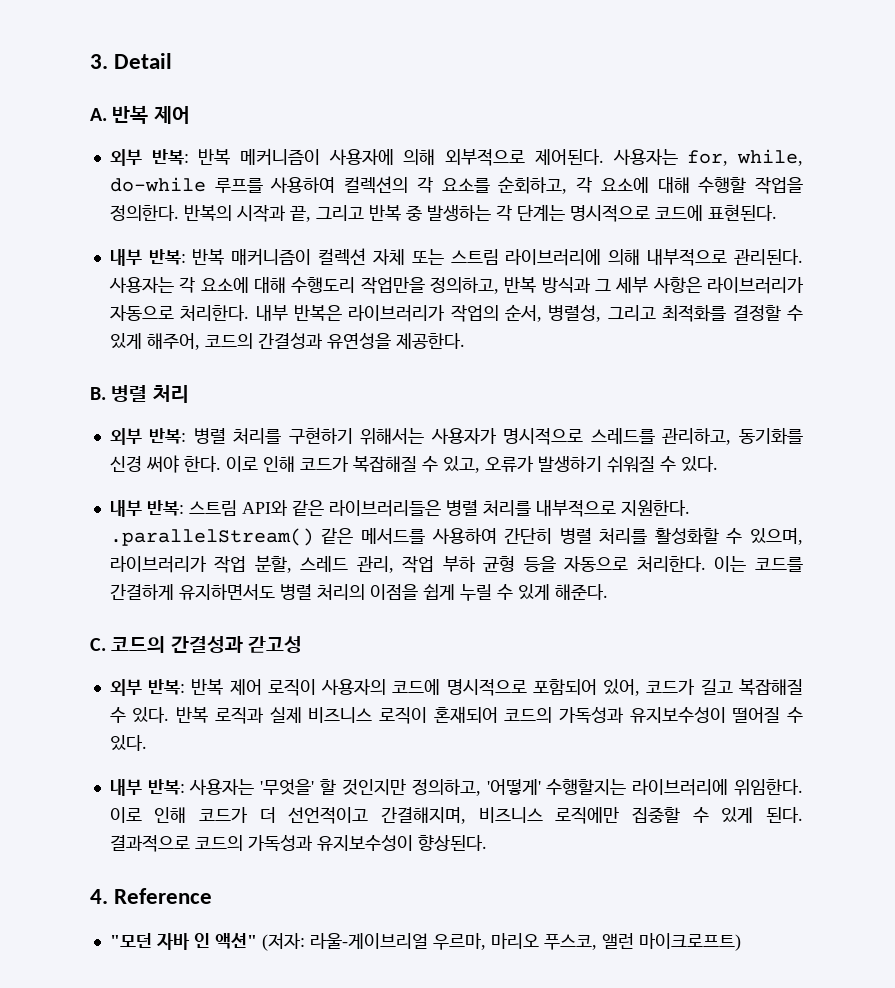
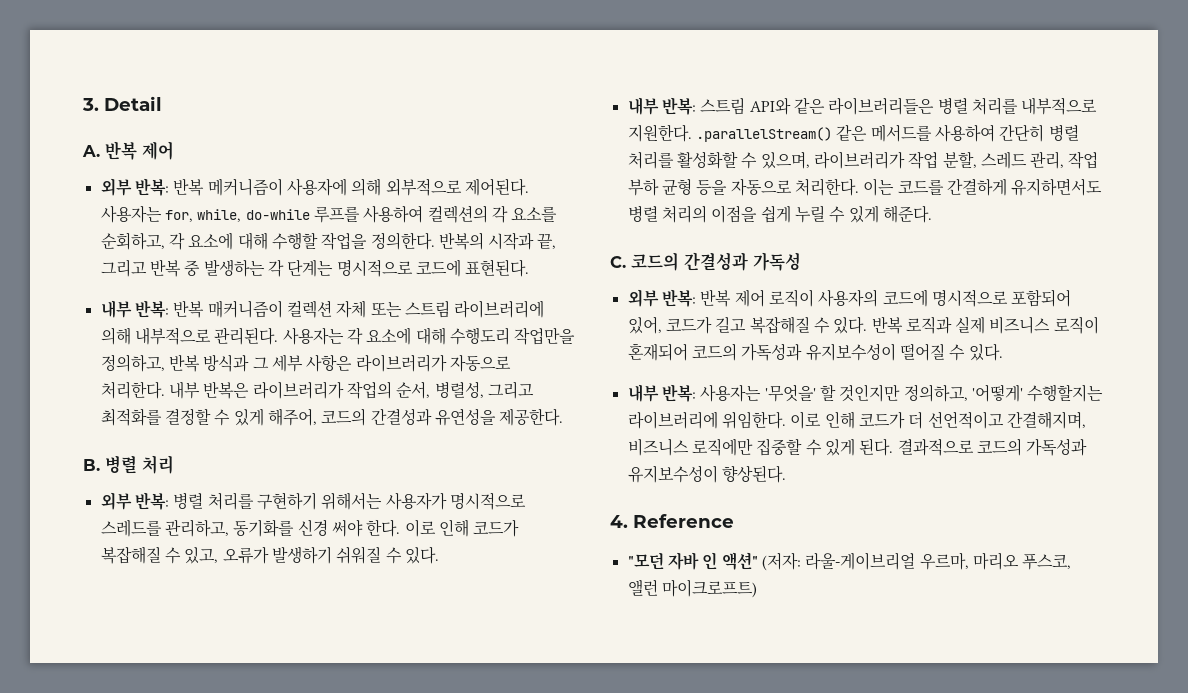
[248,636,303,653] 갇고성 -> [753,252,801,271] 가독성

